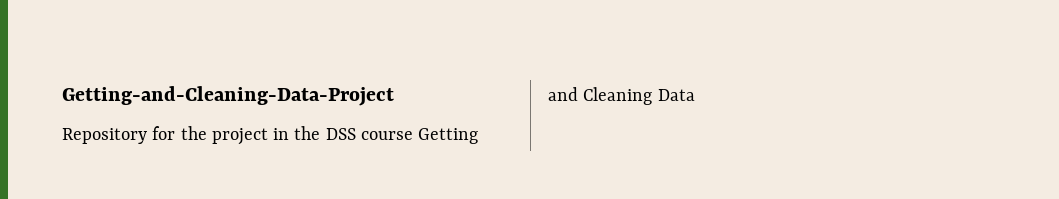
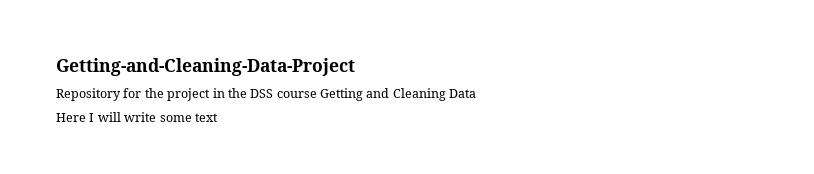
(695, 95) none -> [56,112,218,122] // Here I will write some text

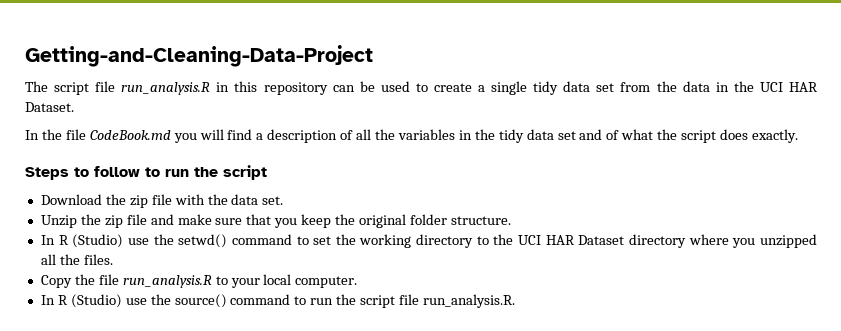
[56,88,477,101] [56,112,218,122] Repository for the project in the DSS course Getting and Cleaning Data // Here I will write some text -> [25,81,818,95] [25,102,74,112] [25,129,798,143] [25,165,267,180] [40,194,284,208] [40,214,511,228] [40,234,817,248] [40,254,113,265] [40,274,358,288] [40,294,515,308] The script file run_analysis.R in this repository can be used to create a single tidy data set from the data in the UCI HAR Dataset. // In the file CodeBook.md you will find a description of all the variables in the tidy data set and of what the script does exactly. // Steps to follow to run the script // Download the zip file with the data set. // Unzip the zip file and make sure that you keep the original folder structure. // In R (Studio) use the setwd() command to set the working directory to the UCI HAR Dataset directory where you unzipped all the files. // Copy the file run_analysis.R to your local computer. // In R (Studio) use the source() command to run the script file run_analysis.R.

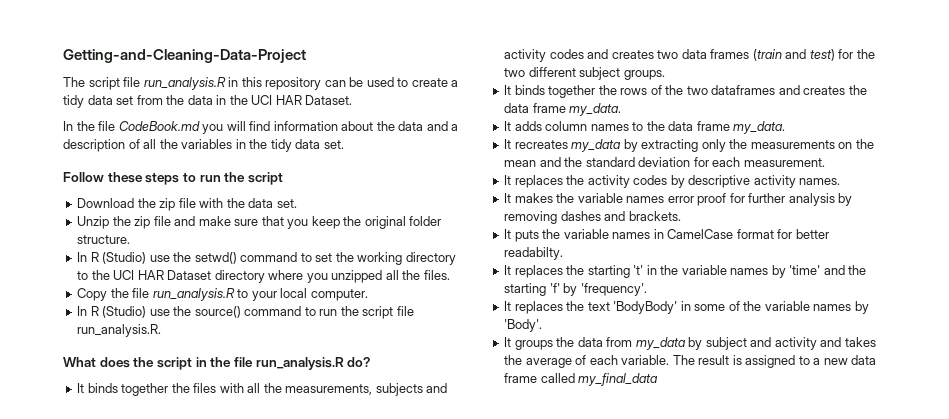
[491,81,528,95] single -> (459, 83) none
(253, 134) none -> [273,121,448,131] information about the data and
[557,129,798,143] [25,166,140,180] set and of what the script does exactly. // Steps to follow -> [323,140,344,149] [63,172,180,185] set. // Follow these steps
(515, 301) none -> [63,357,371,370] [77,383,448,396] [504,49,875,62] [504,67,665,80] [504,85,867,98] [504,103,622,116] [504,121,786,134] [504,139,874,152] [504,157,825,167] [504,175,841,188] [504,193,853,206] [504,211,681,224] [504,229,829,242] [504,247,564,260] [504,265,867,278] [504,283,647,296] [504,301,869,314] [504,319,543,332] [504,337,876,350] [504,355,877,368] [504,373,659,386] // What does the script in the file run_analysis.R do? // It binds together the files with all the measurements, subjects and activity codes and creates two data frames (train and test) for the two different subject groups. // It binds together the rows of the two dataframes and creates the data frame my_data. // It adds column names to the data frame my_data. // It recreates my_data by extracting only the measurements on the mean and the standard deviation for each measurement. // It replaces the activity codes by descriptive activity names. // It makes the variable names error proof for further analysis by removing dashes and brackets. // It puts the variable names in CamelCase format for better readabilty. // It replaces the starting 't' in the variable names by 'time' and the starting 'f' by 'frequency'. // It replaces the text 'BodyBody' in some of the variable names by 'Body'. // It groups the data from my_data by subject and activity and takes the average of each variable. The result is assigned to a new data frame called my_final_data

